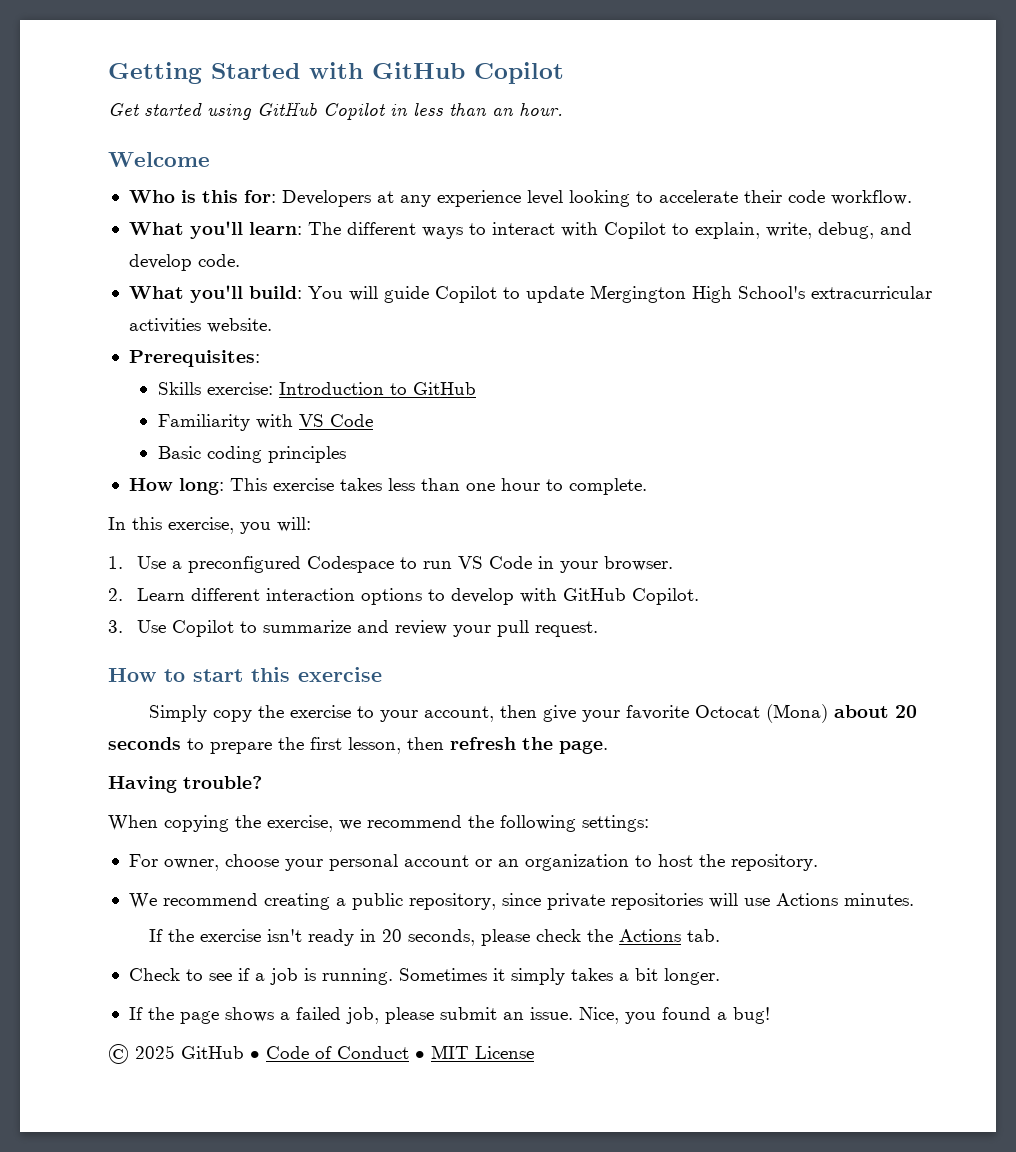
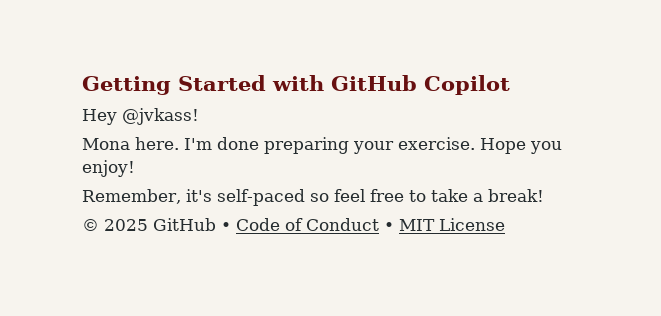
[108,102,563,120] [108,152,210,167] [128,190,912,207] [128,221,912,239] [128,254,240,271] [128,285,932,303] [128,318,272,333] [128,350,260,367] [157,382,476,395] [157,414,373,431] [157,446,346,463] [128,478,647,495] [108,517,311,534] [108,556,673,573] [108,588,699,605] [108,620,598,637] [108,667,382,682] [148,704,917,723] [108,737,608,754] [108,776,262,793] [108,815,649,832] [128,854,818,871] [128,893,914,910] [148,929,720,946] [128,968,720,985] [128,1007,770,1024] Get started using GitHub Copilot in less than an hour. // Welcome // Who is this for: Developers at any experience level looking to accelerate their code workflow. // What you'll learn: The different ways to interact with Copilot to explain, write, debug, and develop code. // What you'll build: You will guide Copilot to update Mergington High School's extracurricular activities website. // Prerequisites: // Skills exercise: Introduction to GitHub // Familiarity with VS Code // Basic coding principles // How long: This exercise takes less than one hour to complete. // In this exercise, you will: // 1. Use a preconfigured Codespace to run VS Code in your browser. // 2. Learn different interaction options to develop with GitHub Copilot. // 3. Use Copilot to summarize and review your pull request. // How to start this exercise // Simply copy the exercise to your account, then give your favorite Octocat (Mona) about 20 seconds to prepare the first lesson, then refresh the page. // Having trouble? // When copying the exercise, we recommend the following settings: // For owner, choose your personal account or an organization to host the repository. // We recommend creating a public repository, since private repositories will use Actions minutes. // If the exercise isn't ready in 20 seconds, please check the Actions tab. // Check to see if a job is running. Sometimes it simply takes a bit longer. // If the page shows a failed job, please submit an issue. Nice, you found a bug! -> [82,108,199,125] [82,137,562,154] [82,160,135,177] [82,189,544,206] Hey @jvkass! // Mona here. I'm done preparing your exercise. Hope you enjoy! // Remember, it's self-paced so feel free to take a break!

